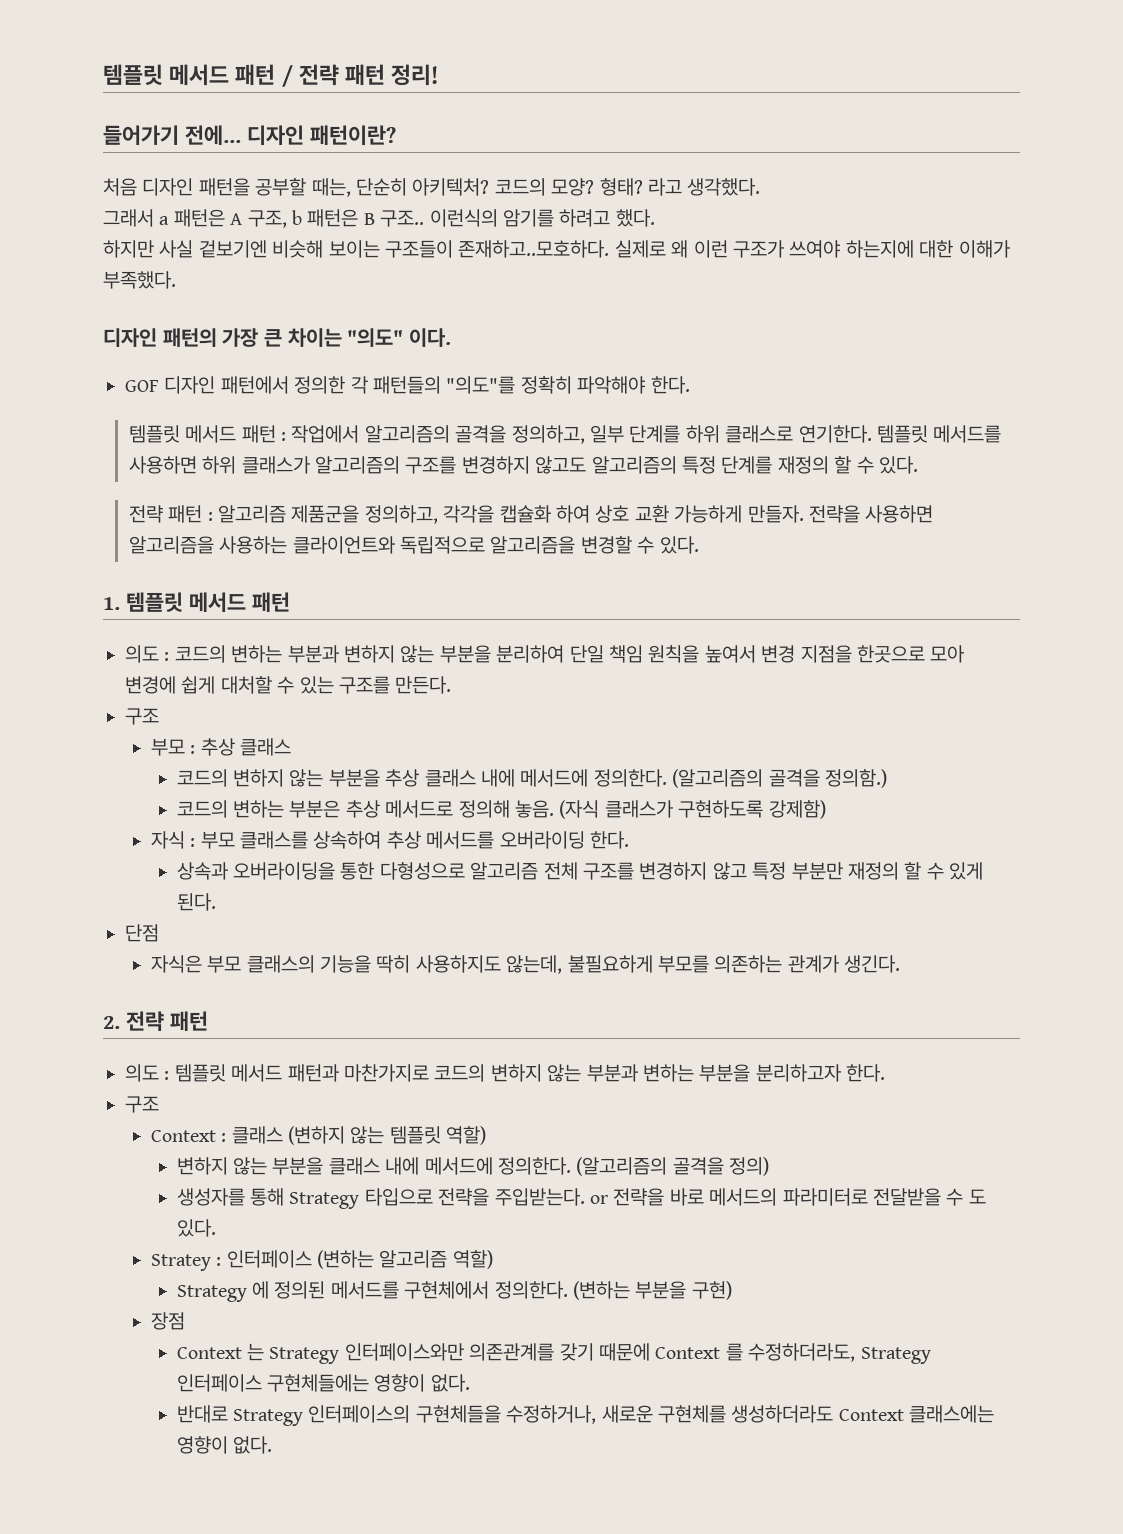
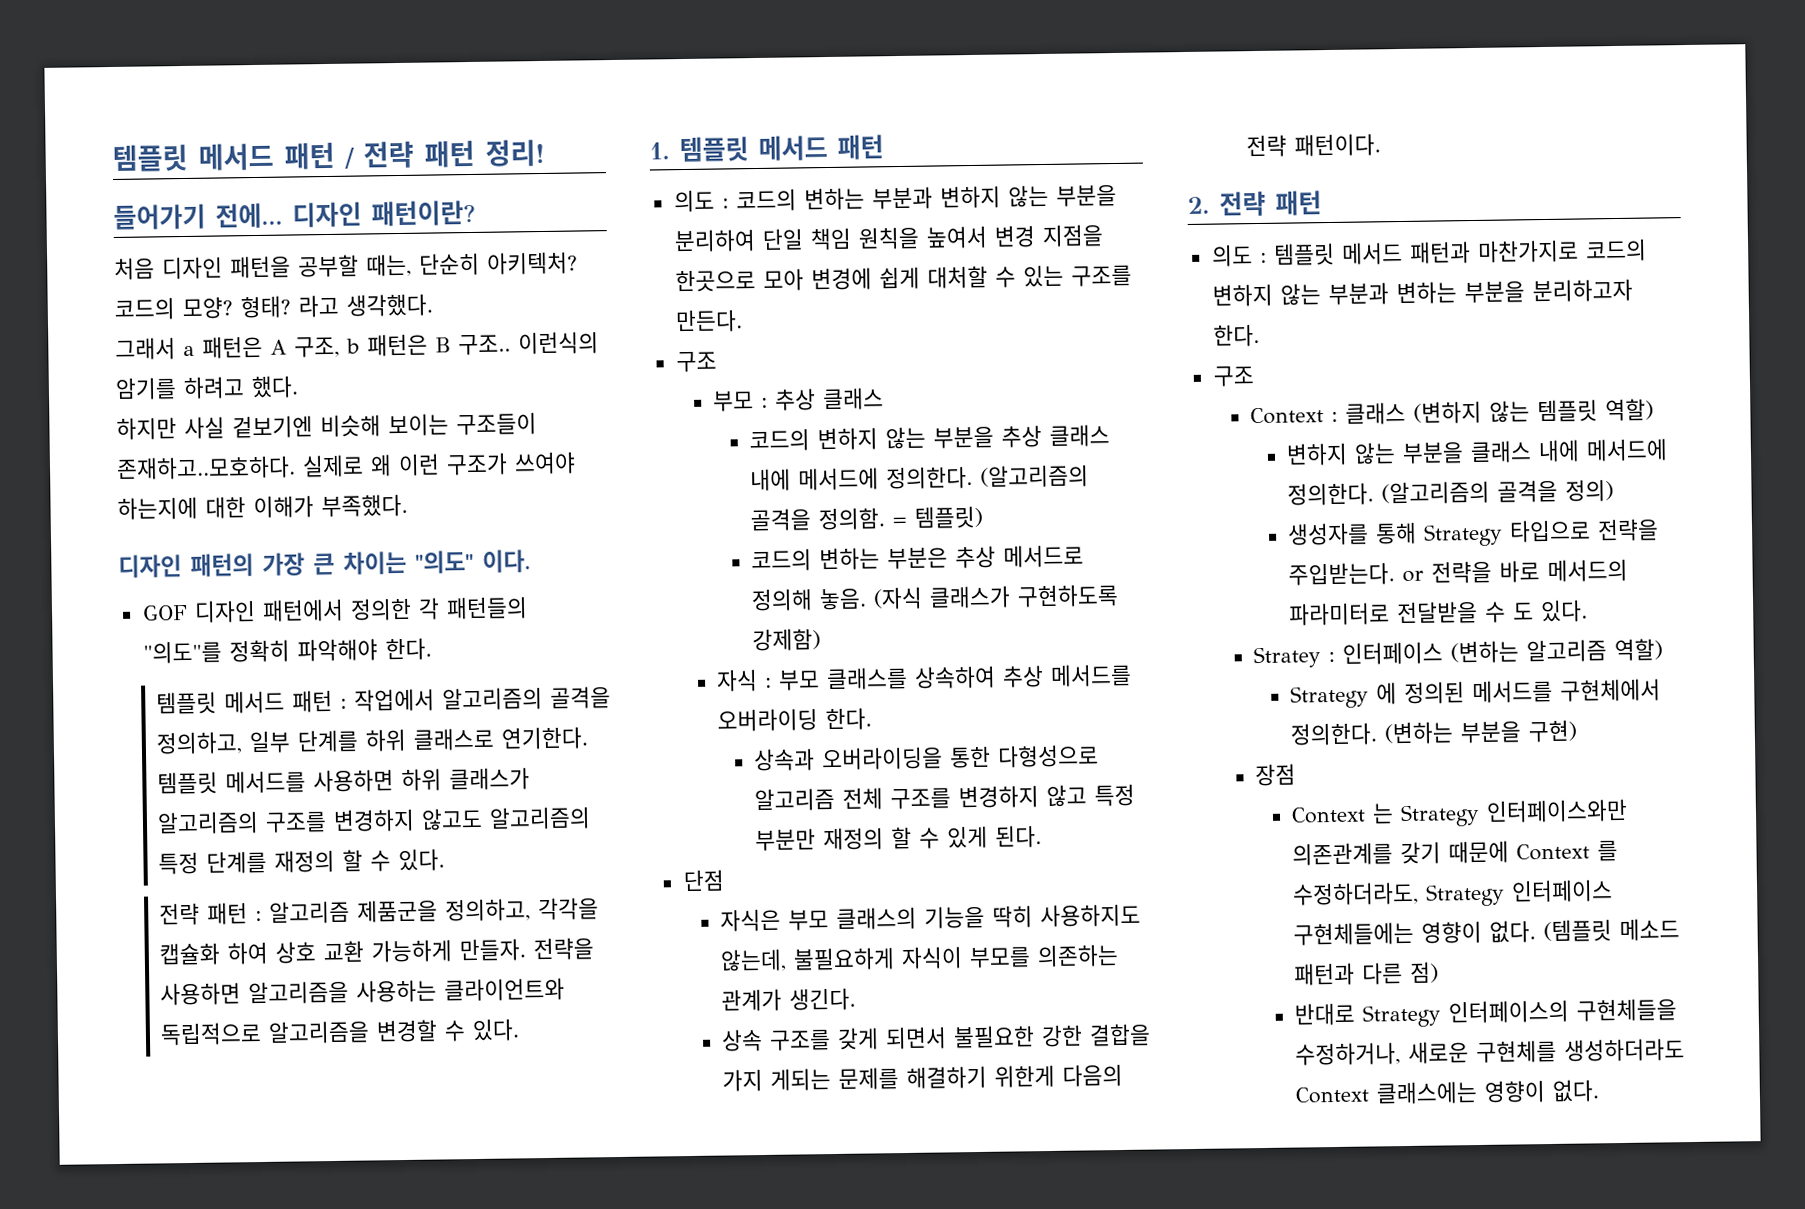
[824,769,887,788] 정의함.) -> [818,505,984,531] 정의함. = 템플릿)
(653, 964) none -> [901,946,964,970] 자식이
(901, 964) none -> [721,1023,1152,1052] [722,1063,1124,1092] [1246,133,1382,158] // 상속 구조를 갖게 되면서 불필요한 강한 결합을 가지 게되는 문제를 해결하기 위한게 다음의 전략 패턴이다.
(470, 1383) none -> [1543,918,1681,943] [1294,961,1440,986] (템플릿 메소드 패턴과 다른 점)

